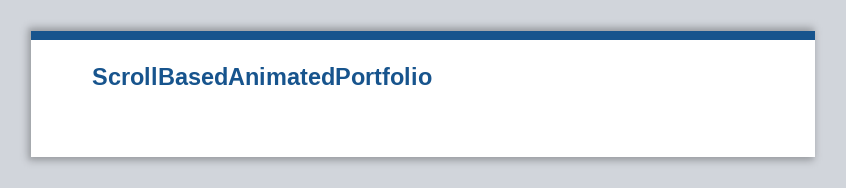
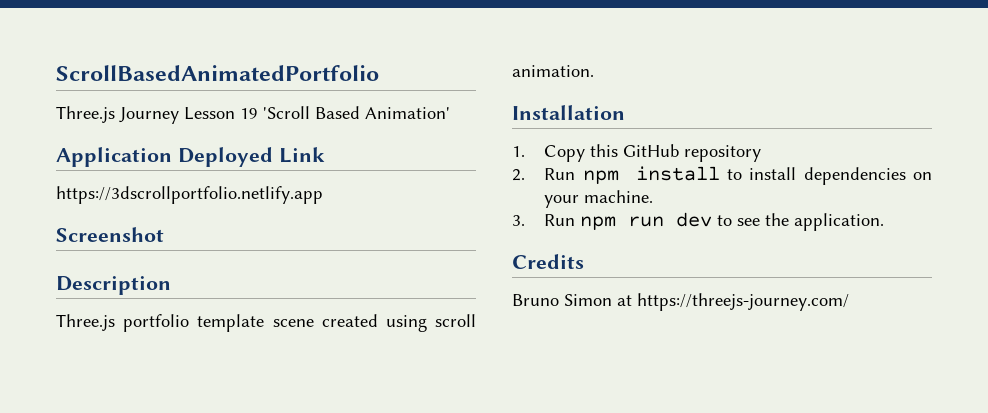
(432, 76) none -> [56,106,450,124] [56,147,325,167] [56,186,323,204] [56,227,164,242] [56,276,171,295] [56,314,477,332] [512,65,594,77] [512,105,625,120] [512,144,762,162] [512,166,932,185] [544,190,654,208] [512,212,885,231] [512,254,584,269] [512,293,849,311] // Three.js Journey Lesson 19 'Scroll Based Animation' // Application Deployed Link // https://3dscrollportfolio.netlify.app // Screenshot // Description // Three.js portfolio template scene created using scroll animation. // Installation // 1. Copy this GitHub repository // 2. Run npm install to install dependencies on your machine. // 3. Run npm run dev to see the application. // Credits // Bruno Simon at https://threejs-journey.com/

